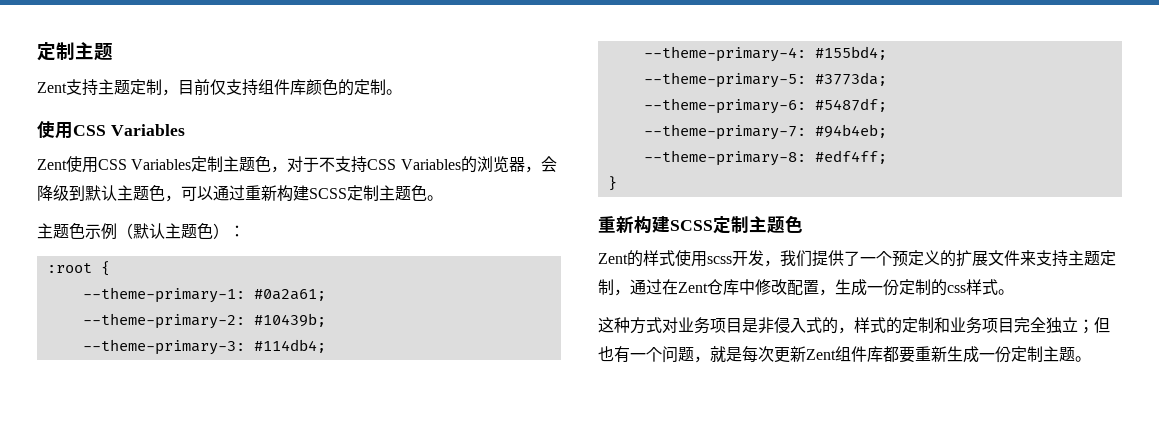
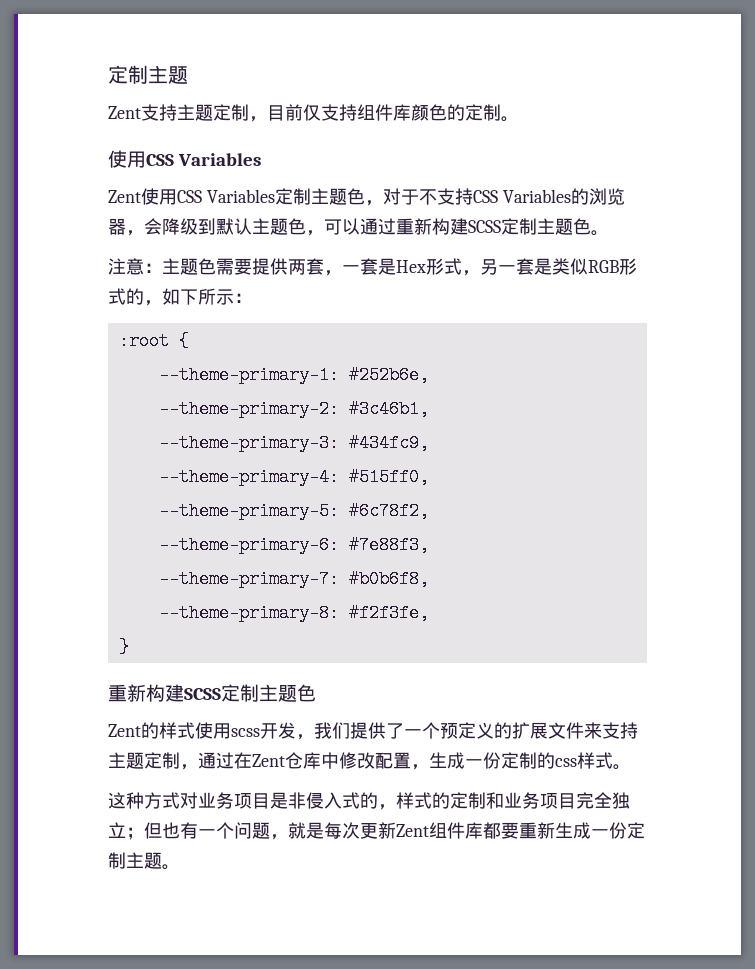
[37,223,229,240] 主题色示例（默认主题色） -> [108,258,637,276] [108,288,234,306] 注意：主题色需要提供两套，一套是Hex形式，另一套是类似RGB形式的，如下所示
[253,289,326,301] #0a2a61; -> [348,366,429,384] #252b6e,
[253,313,326,327] #10439b; -> [348,400,429,418] #3c46b1,
[253,339,326,353] #114db4; -> [348,434,429,452] #434fc9,
[814,46,887,60] #155bd4; -> [348,468,429,486] #515ff0,
[814,72,887,86] #3773da; -> [348,502,429,520] #6c78f2,
[814,98,887,112] #5487df; -> [348,536,429,554] #7e88f3,
[814,124,887,138] #94b4eb; -> [348,570,429,588] #b0b6f8,
[814,150,887,164] #edf4ff; -> [348,604,429,622] #f2f3fe,

